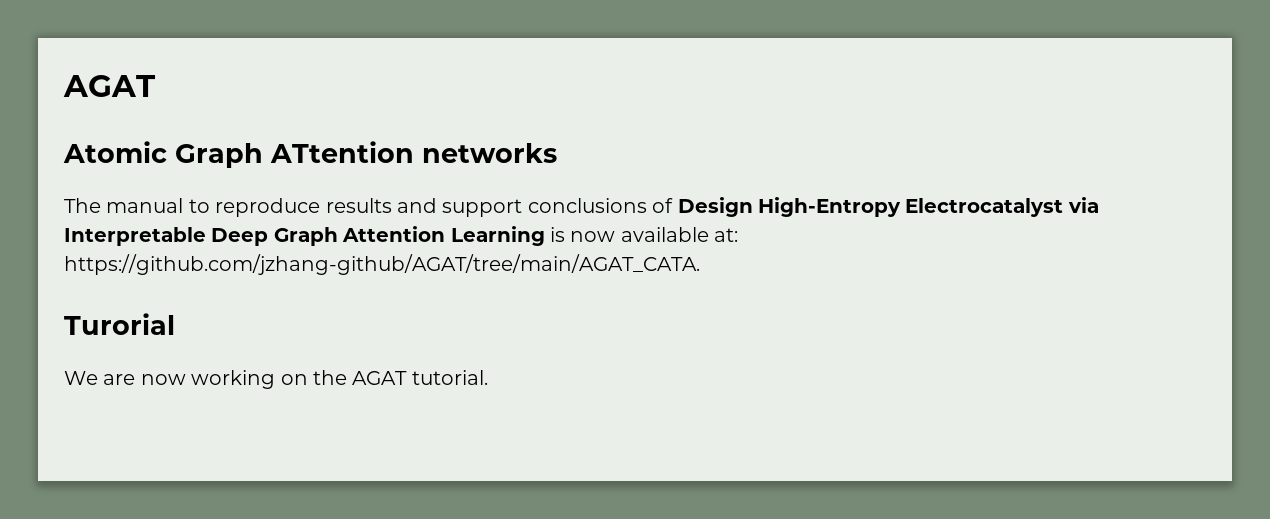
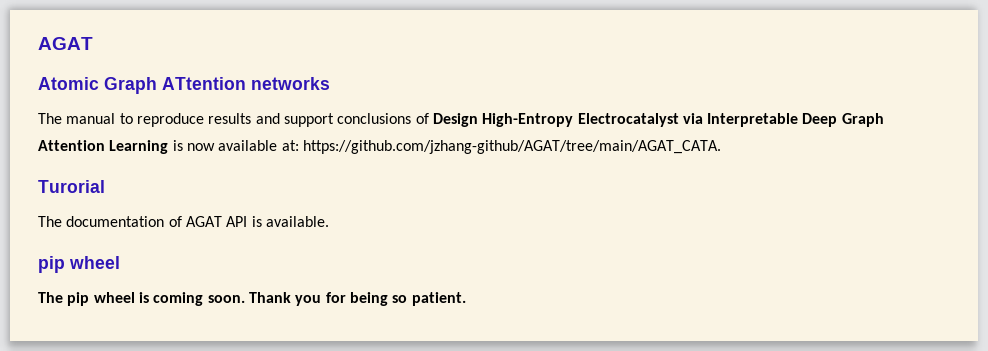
[64,370,488,389] We are now working on the AGAT tutorial. -> [38,216,329,227] [38,256,120,273] [38,292,466,306] The documentation of AGAT API is available. // pip wheel // The pip wheel is coming soon. Thank you for being so patient.

